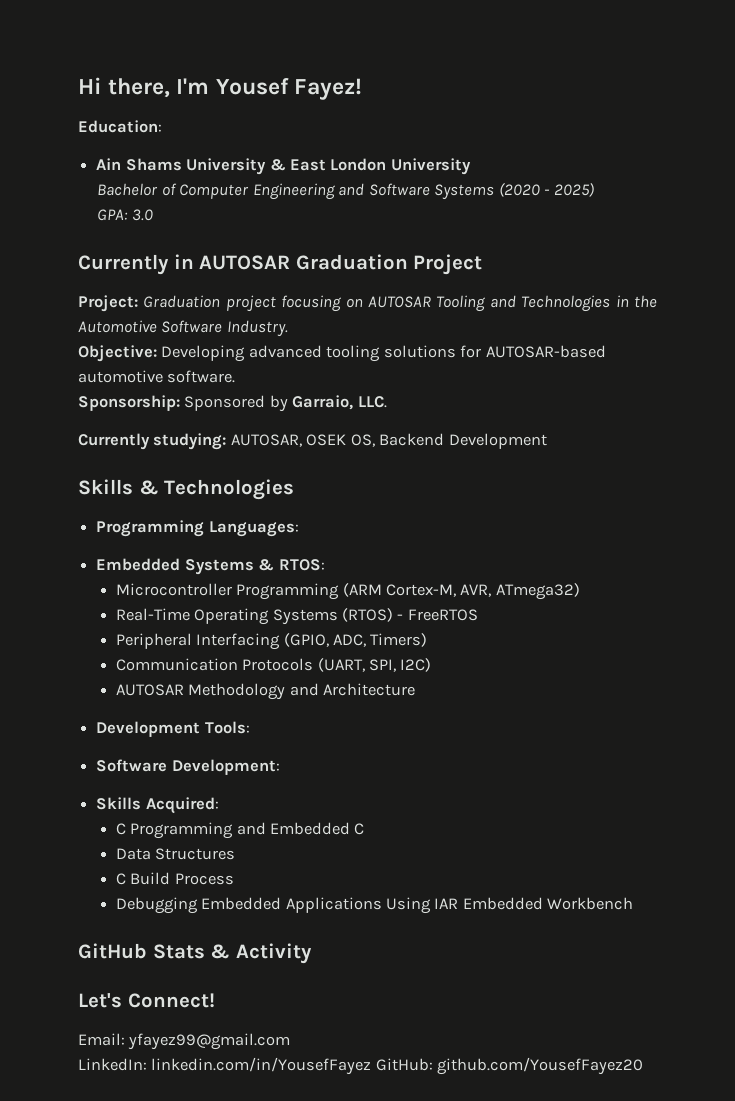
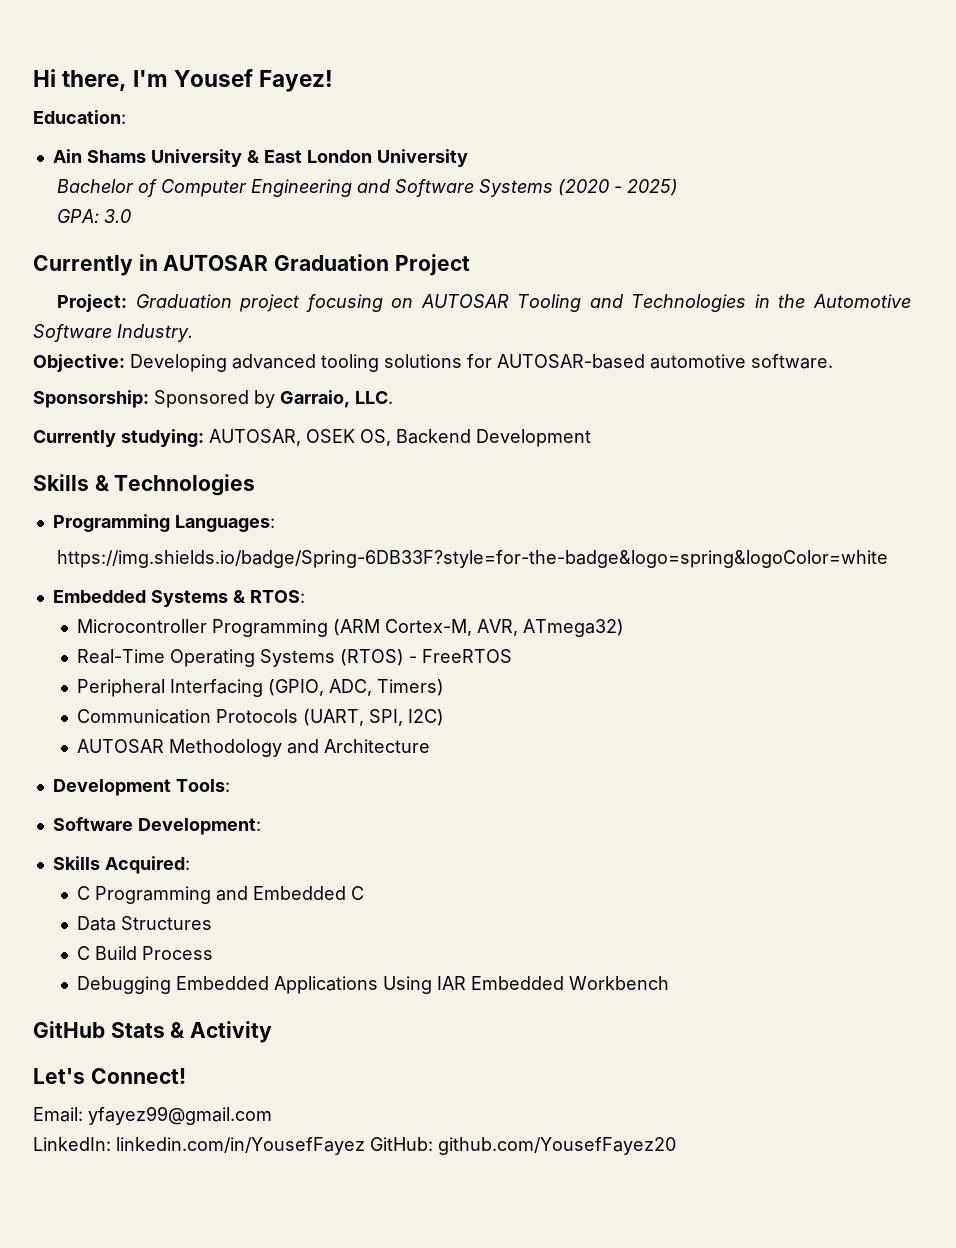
(299, 529) none -> [57,550,889,568] // https://img.shields.io/badge/Spring-6DB33F?style=for-the-badge&logo=spring&logoColor=white

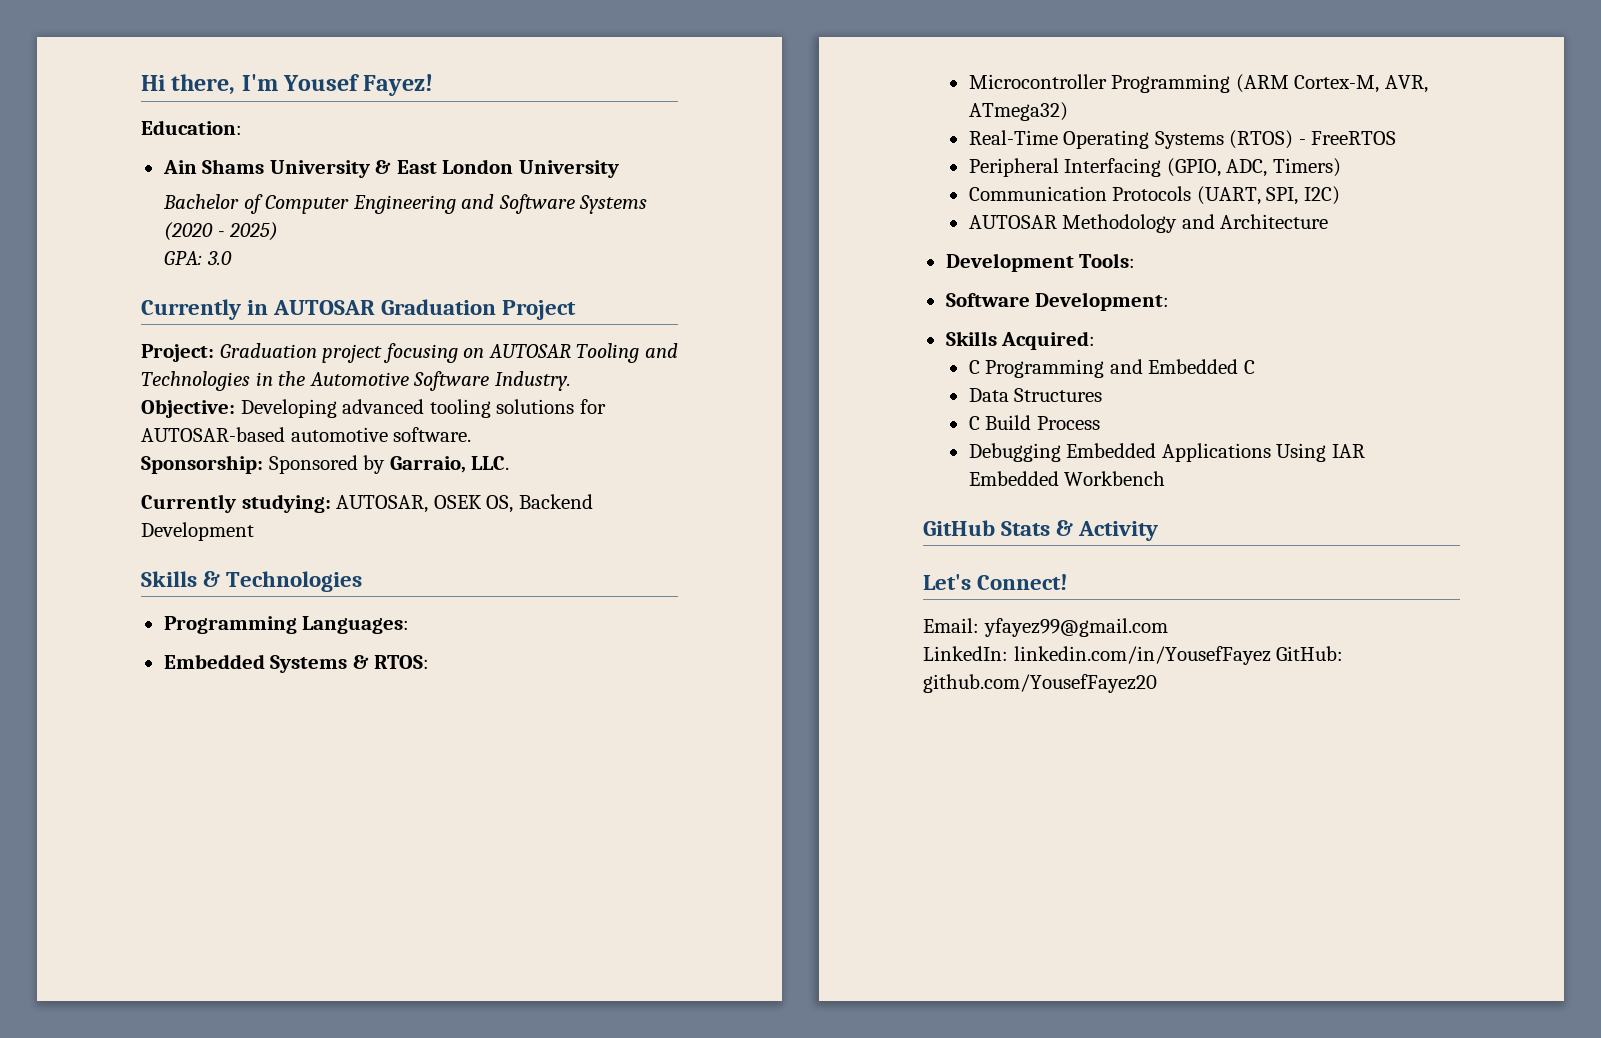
[57,550,889,568] // https://img.shields.io/badge/Spring-6DB33F?style=for-the-badge&logo=spring&logoColor=white -> (410, 625) none

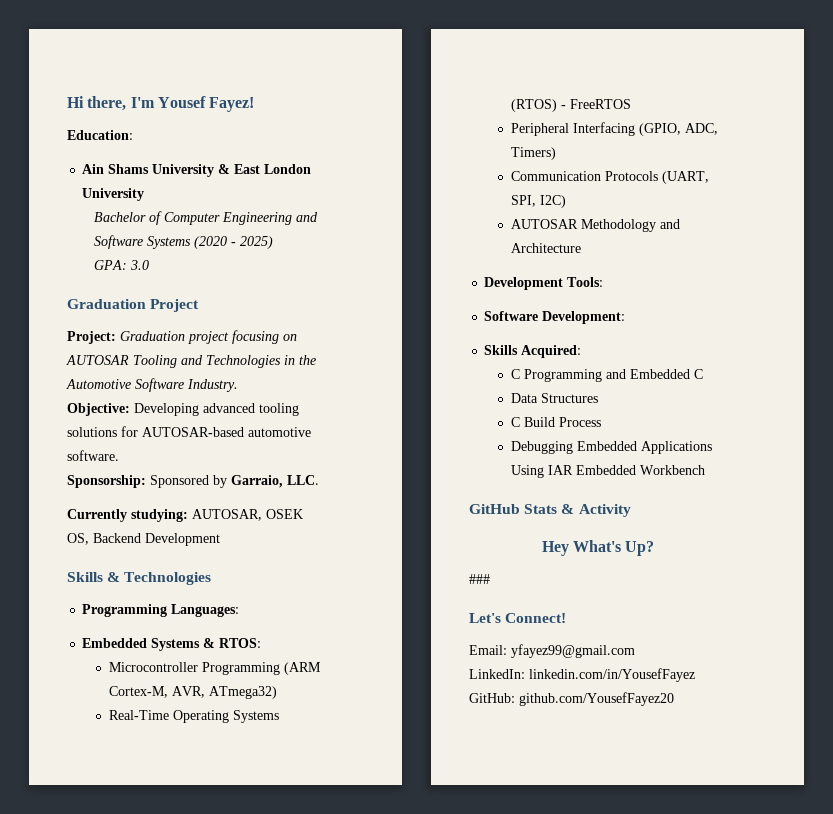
[141,299,376,320] Currently in AUTOSAR -> (149, 265) none
(1159, 531) none -> [541,540,655,556] [469,574,490,584] // Hey What's Up? // ###

